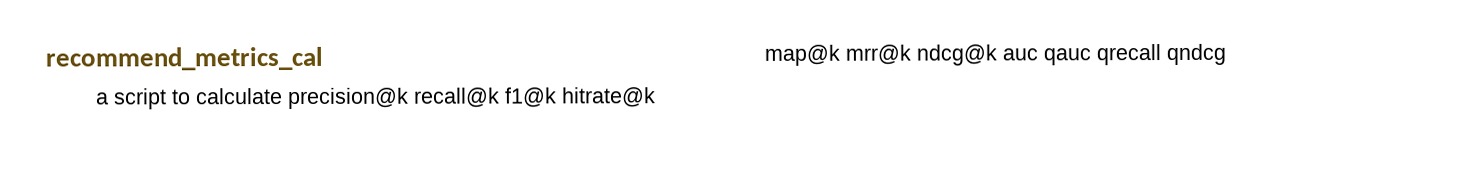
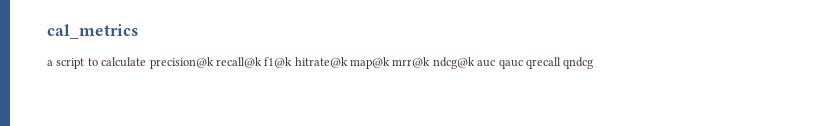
[45,46,323,71] recommend_metrics_cal -> [47,24,138,39] cal_metrics

